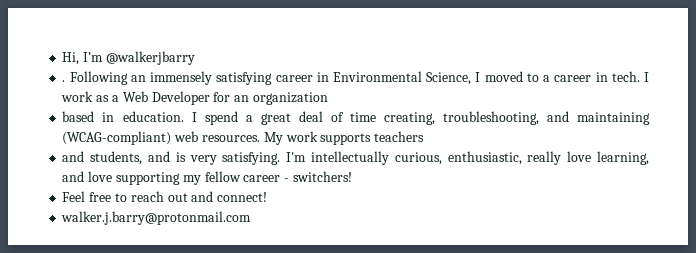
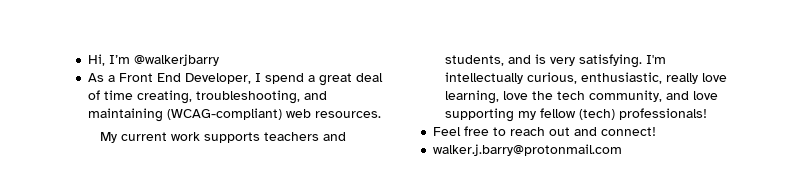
[62,71,650,85] [61,91,328,105] [62,111,184,122] . Following an immensely satisfying career in Environmental Science, I moved to a career in tech. I work as a Web Developer for an organization // based in education. -> [88,73,252,84] As a Front End Developer,
[263,132,283,145] My -> [99,132,167,143] // My current
(425, 136) // -> (319, 136) none
(649, 158) none -> [502,90,662,102] love the tech community,
[243,171,352,182] career - switchers! -> [578,108,707,120] (tech) professionals!

